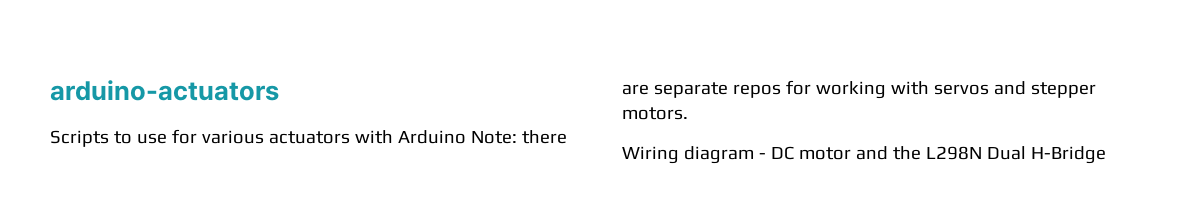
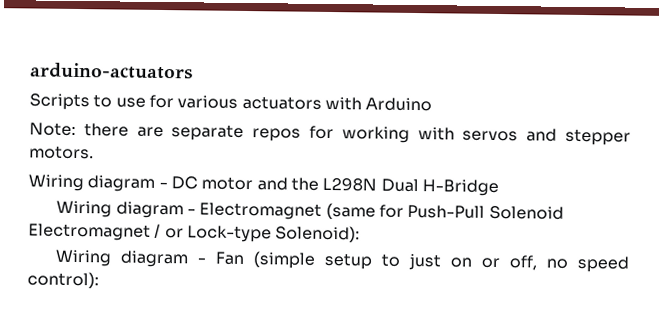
(466, 137) none -> (433, 104) //
(1106, 155) none -> [56,200,564,220] [28,223,361,243] [55,249,629,273] [27,271,99,289] // Wiring diagram - Electromagnet (same for Push-Pull Solenoid Electromagnet / or Lock-type Solenoid): // Wiring diagram - Fan (simple setup to just on or off, no speed control):

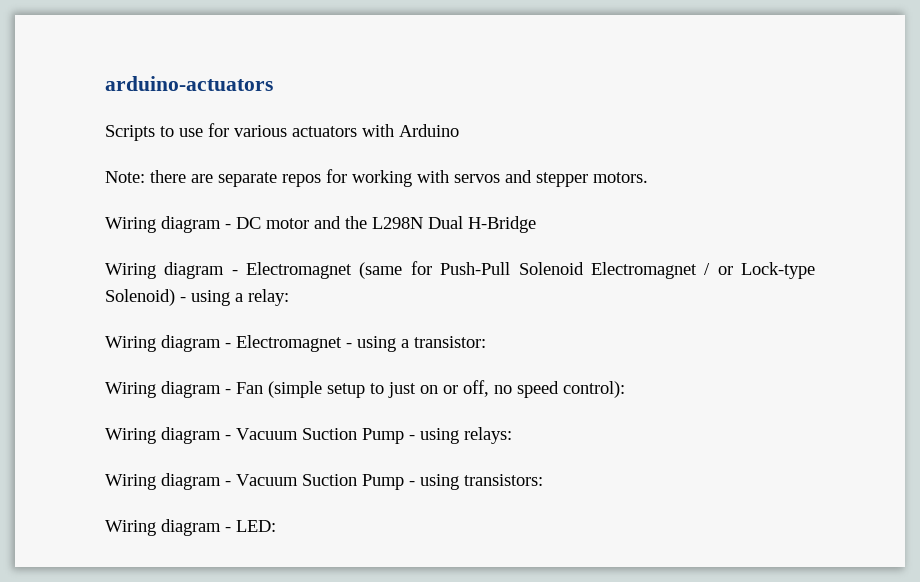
[275,225,361,243] Solenoid): -> [105,289,289,306] [105,335,486,352] Solenoid) - using a relay: // Wiring diagram - Electromagnet - using a transistor:
(99, 280) none -> [105,427,512,444] [105,473,543,490] [105,519,276,536] // Wiring diagram - Vacuum Suction Pump - using relays: // Wiring diagram - Vacuum Suction Pump - using transistors: // Wiring diagram - LED:

